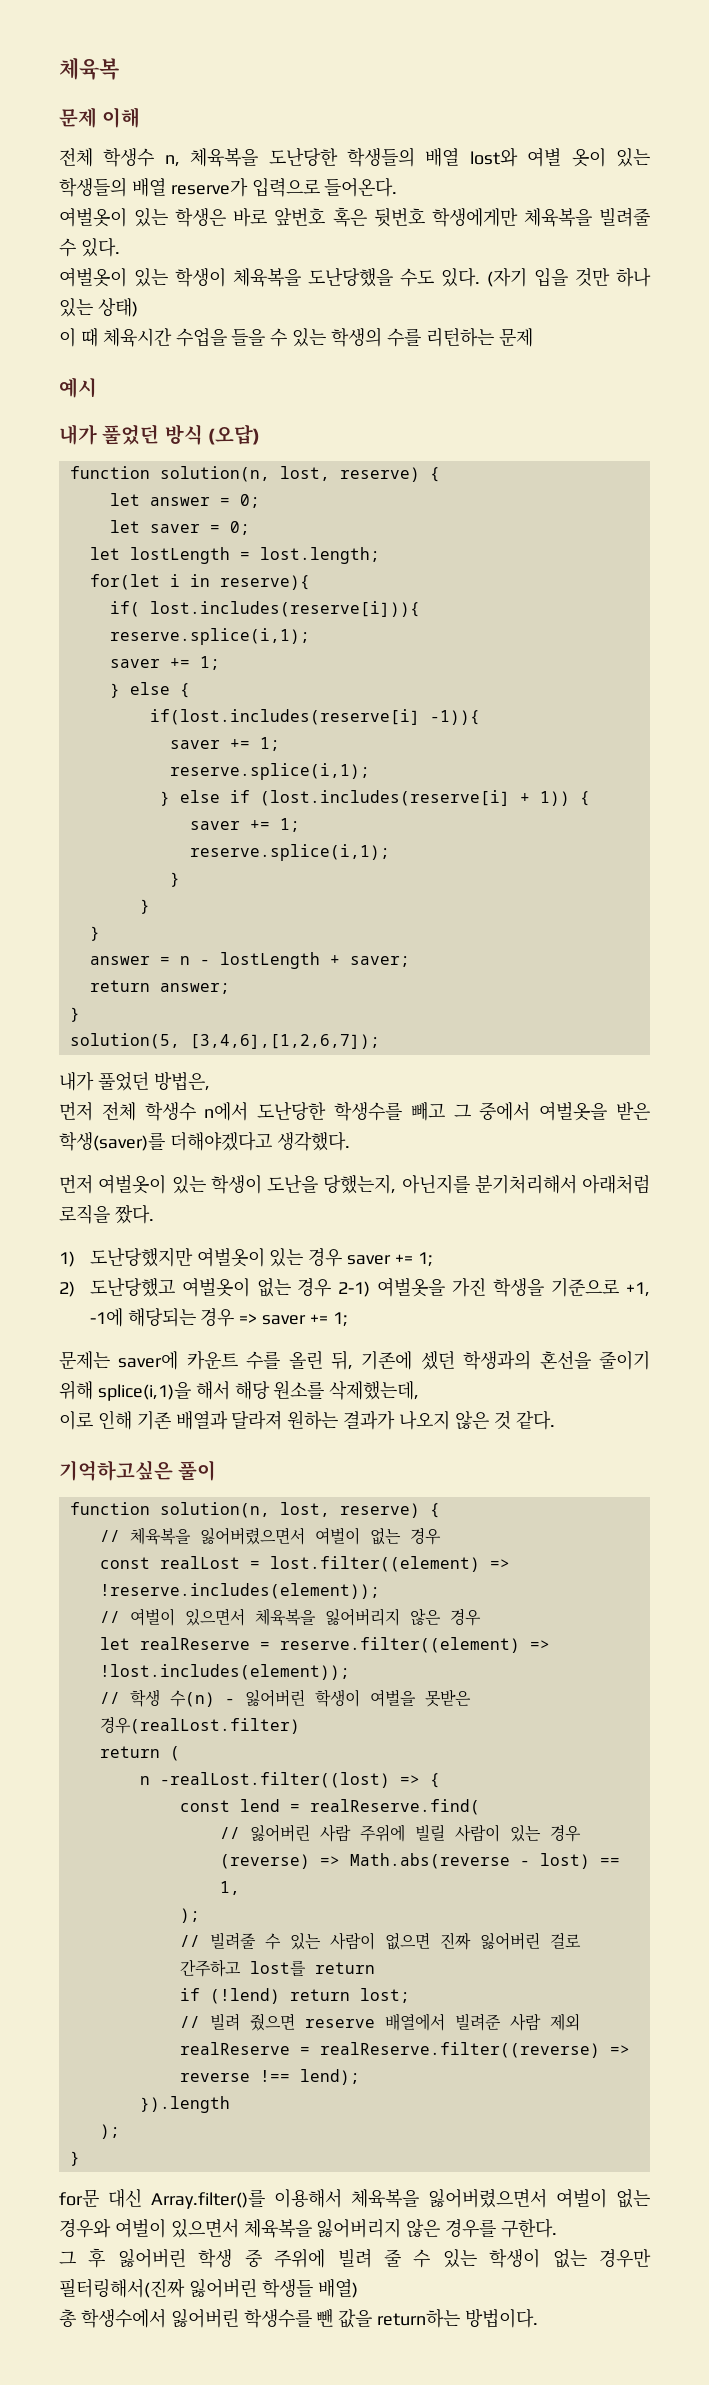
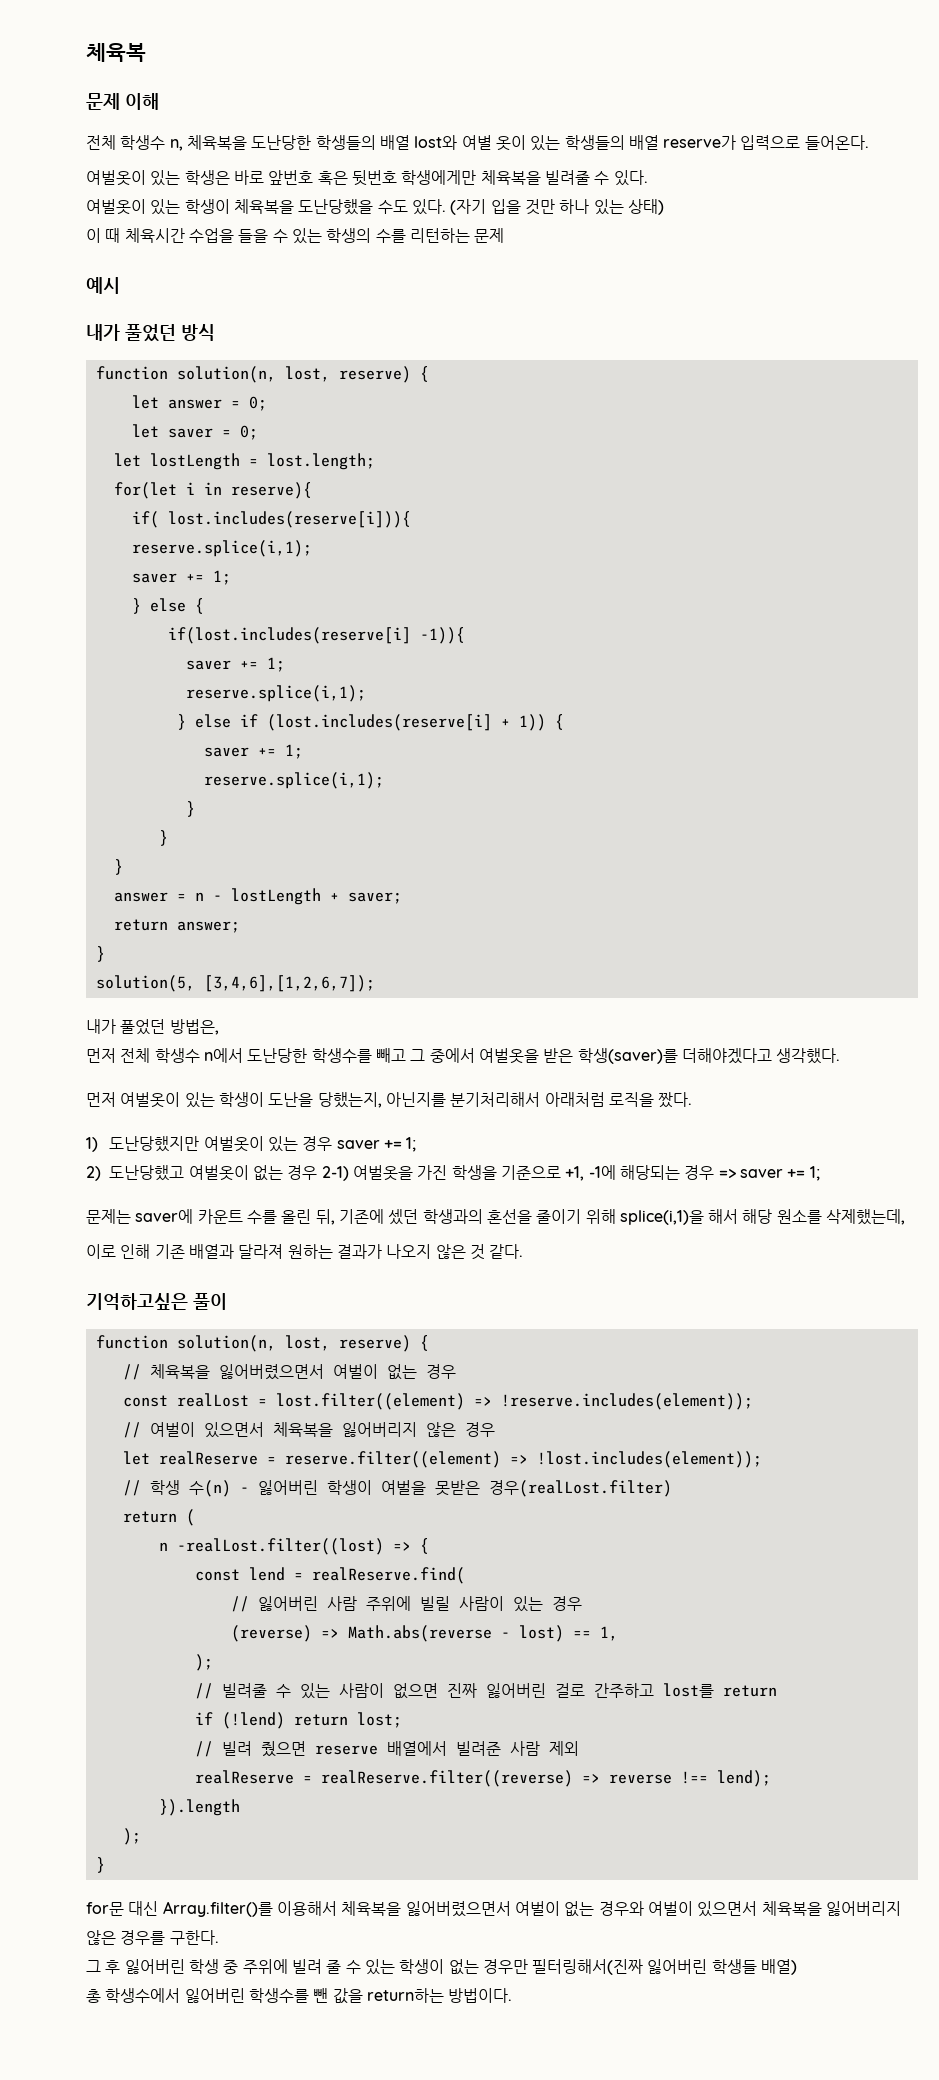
[207,424,260,445] (오답) -> (215, 332) none

